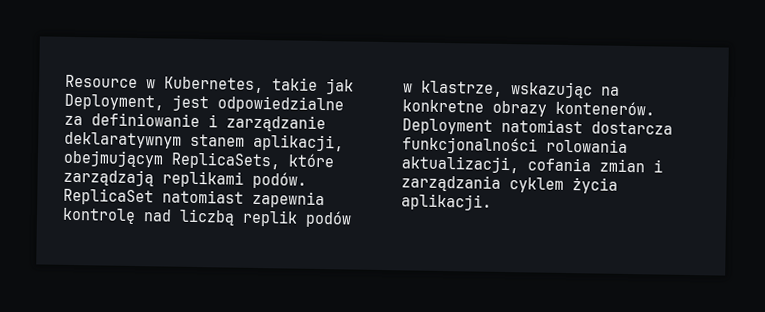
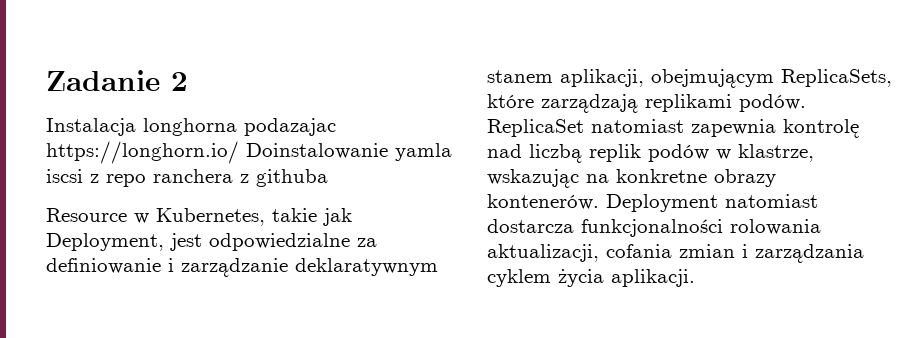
(65, 81) none -> [46,70,188,92] [46,118,336,136] [46,141,452,164] [46,169,328,187] Zadanie 2 // Instalacja longhorna podazajac https://longhorn.io/ Doinstalowanie yamla iscsi z repo ranchera z githuba //

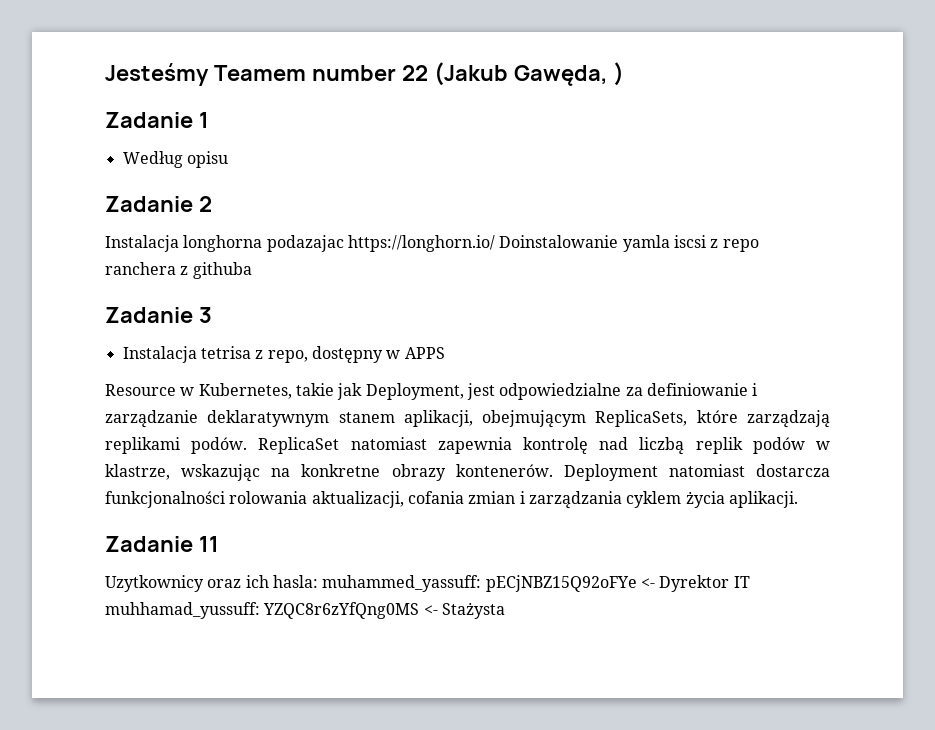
(46, 81) none -> [105,62,624,87] [105,112,209,128] [122,151,228,168] Jesteśmy Teamem number 22 (Jakub Gawęda, ) // Zadanie 1 // Według opisu //
(328, 178) none -> [105,307,212,323] [122,346,445,363] // Zadanie 3 // Instalacja tetrisa z repo, dostępny w APPS
(695, 278) none -> [105,536,219,552] [105,575,750,592] [105,602,505,619] // Zadanie 11 // Uzytkownicy oraz ich hasla: muhammed_yassuff: pECjNBZ15Q92oFYe <- Dyrektor IT muhhamad_yussuff: YZQC8r6zYfQng0MS <- Stażysta

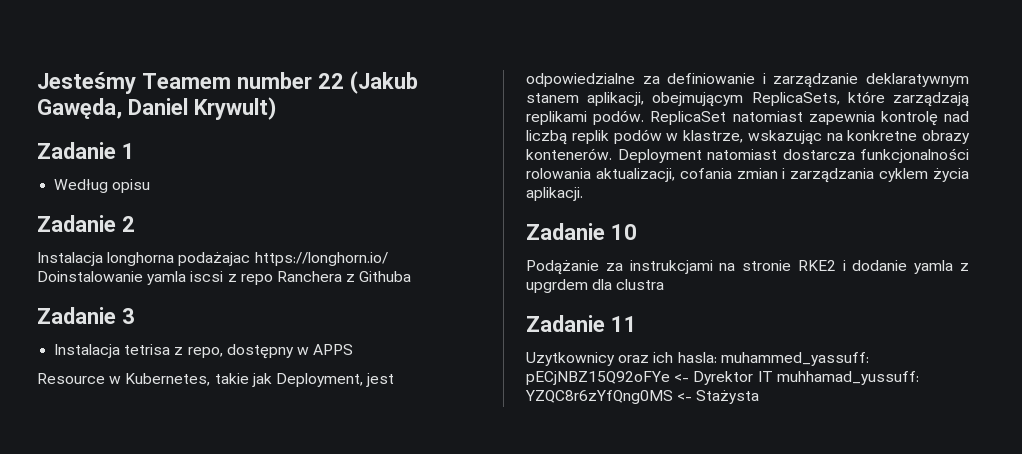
[613,62,624,86] ) -> [128,97,277,120] Daniel Krywult)
[266,235,344,252] podazajac -> [178,252,251,266] podażajac
[105,262,252,279] ranchera z githuba -> [276,271,412,282] Ranchera z Githuba
(798, 499) none -> [526,223,637,240] [526,260,969,275] [526,279,665,293] // Zadanie 10 // Podążanie za instrukcjami na stronie RKE2 i dodanie yamla z upgrdem dla clustra

